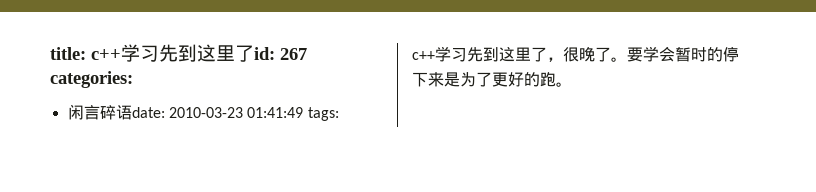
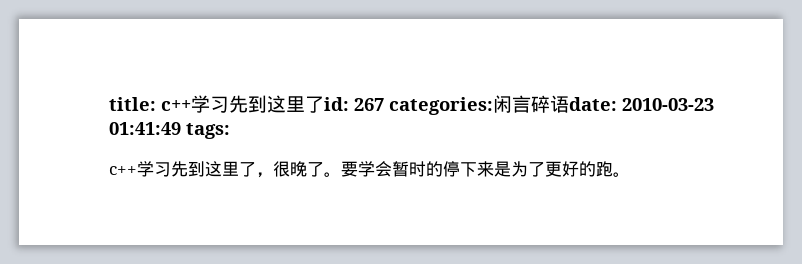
(133, 79) // -> (493, 106) none

